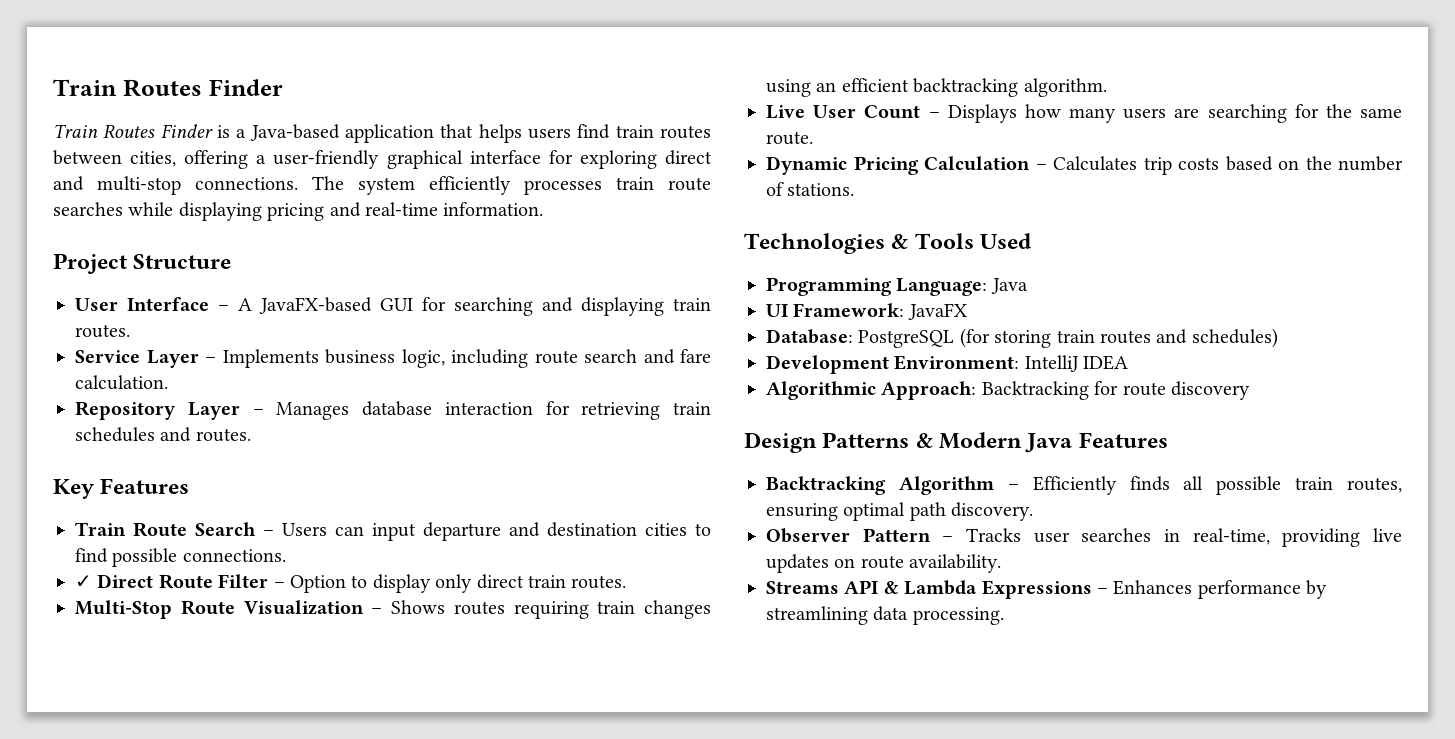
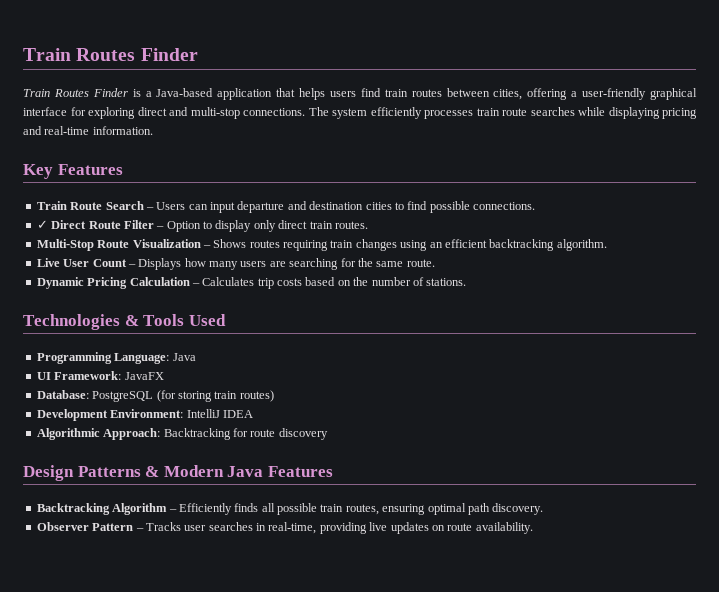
[53,253,232,274] [75,297,711,316] [75,324,130,338] [75,349,711,368] [75,375,168,390] [75,401,711,420] [75,427,251,442] // Project Structure // User Interface – A JavaFX-based GUI for searching and displaying train routes. // Service Layer – Implements business logic, including route search and fare calculation. // Repository Layer – Manages database interaction for retrieving train schedules and routes. -> (153, 130) none
[1100,328,1278,348] routes and schedules) -> [239,390,274,402] routes)
[766,580,1328,599] [766,606,1004,625] // Streams API & Lambda Expressions – Enhances performance by streamlining data processing. -> (533, 528) none

